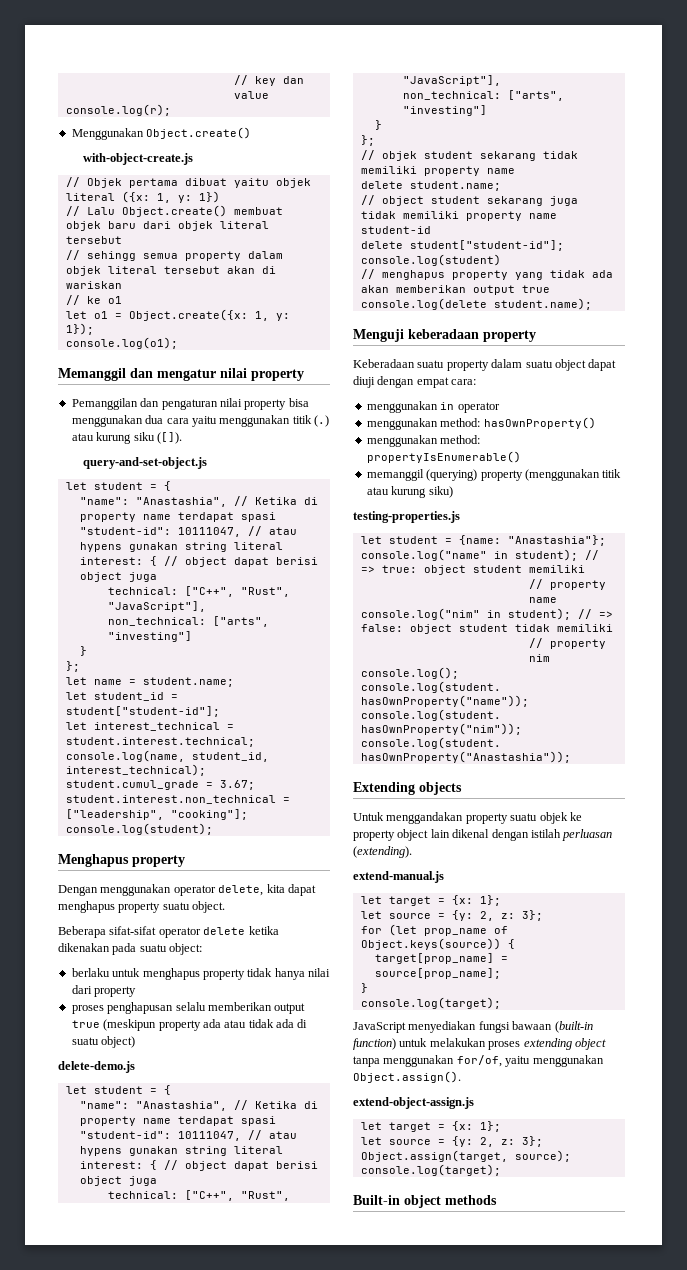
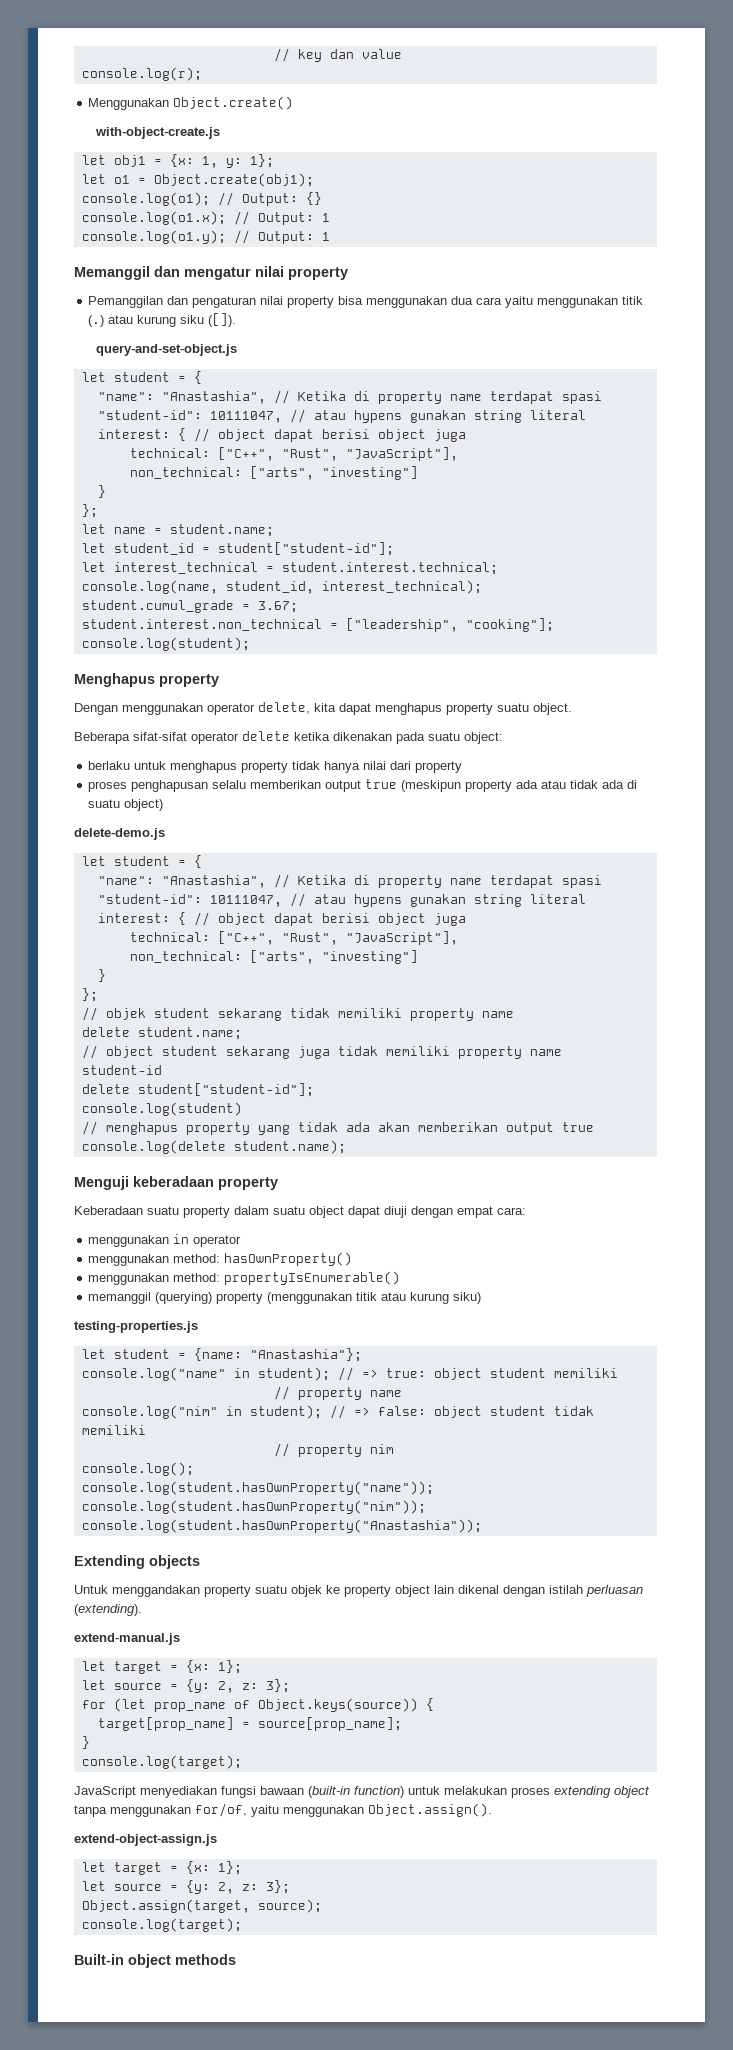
[65,177,311,188] [65,191,220,203] [65,205,283,217] [65,221,269,231] [65,236,122,244] [65,250,283,261] [65,266,276,276] [65,281,122,289] [65,295,122,305] [65,309,290,321] [65,323,94,335] [65,337,178,349] // Objek pertama dibuat yaitu objek literal ({x: 1, y: 1}) // // Lalu Object.create() membuat objek baru dari objek literal tersebut // // sehingg semua property dalam objek literal tersebut akan di wariskan // // ke o1 // let o1 = Object.create({x: 1, y: 1}); // console.log(o1); -> [81,154,274,168] [81,173,314,187] [81,192,322,206] [81,211,330,225] [81,230,330,244] let obj1 = {x: 1, y: 1}; // let o1 = Object.create(obj1); // console.log(o1); // Output: {} // console.log(o1.x); // Output: 1 // console.log(o1.y); // Output: 1

